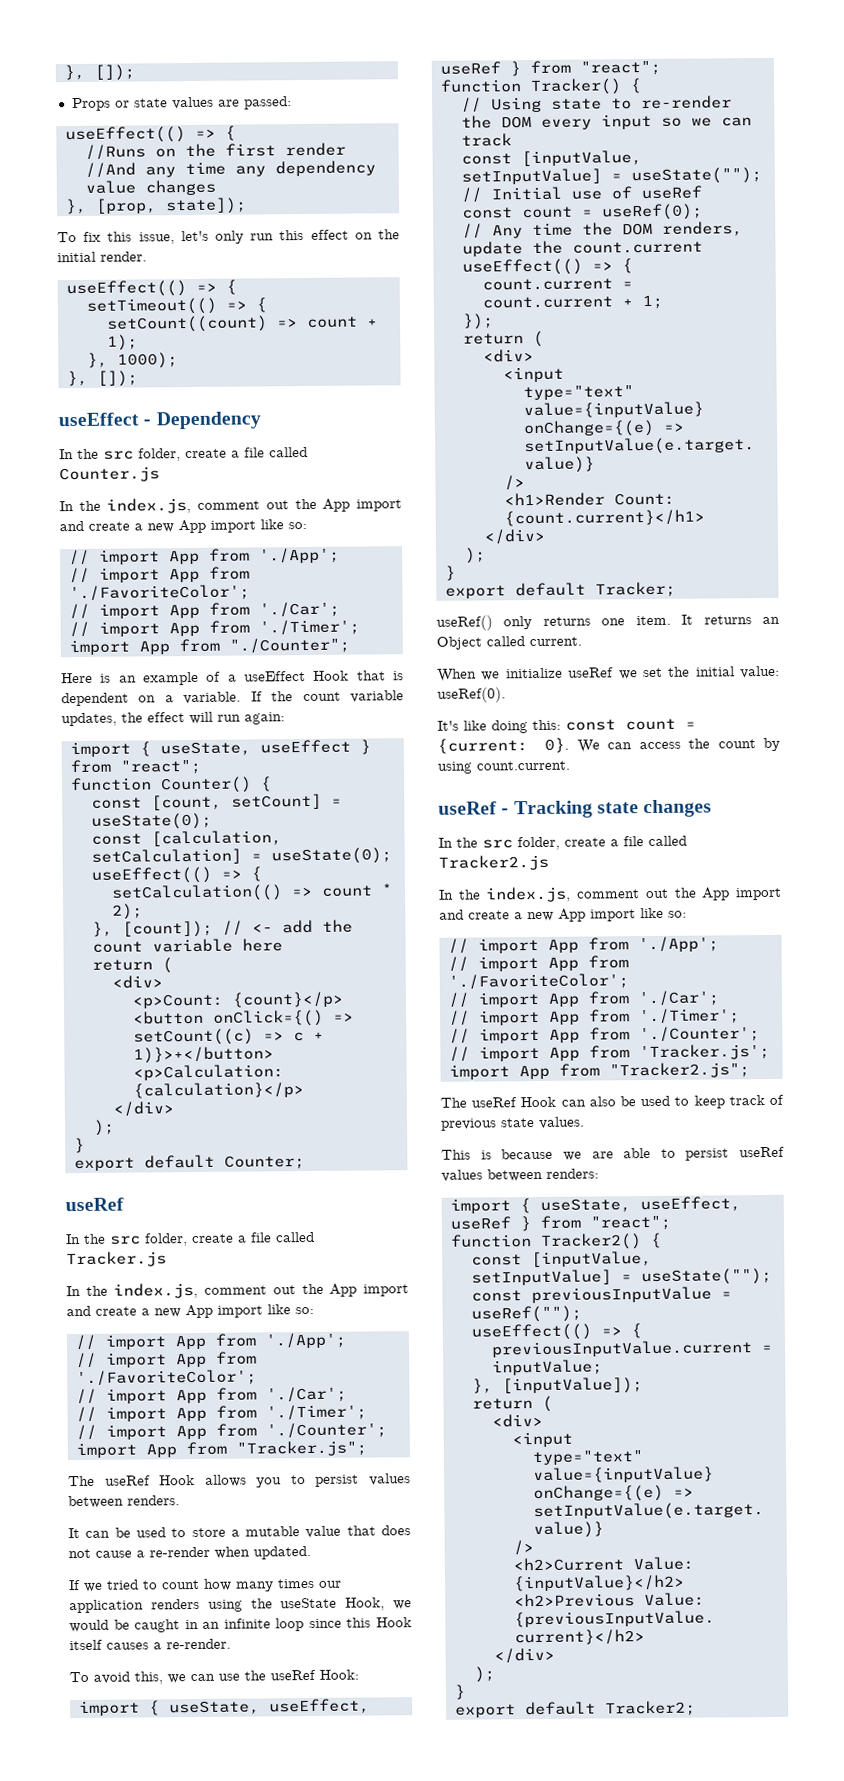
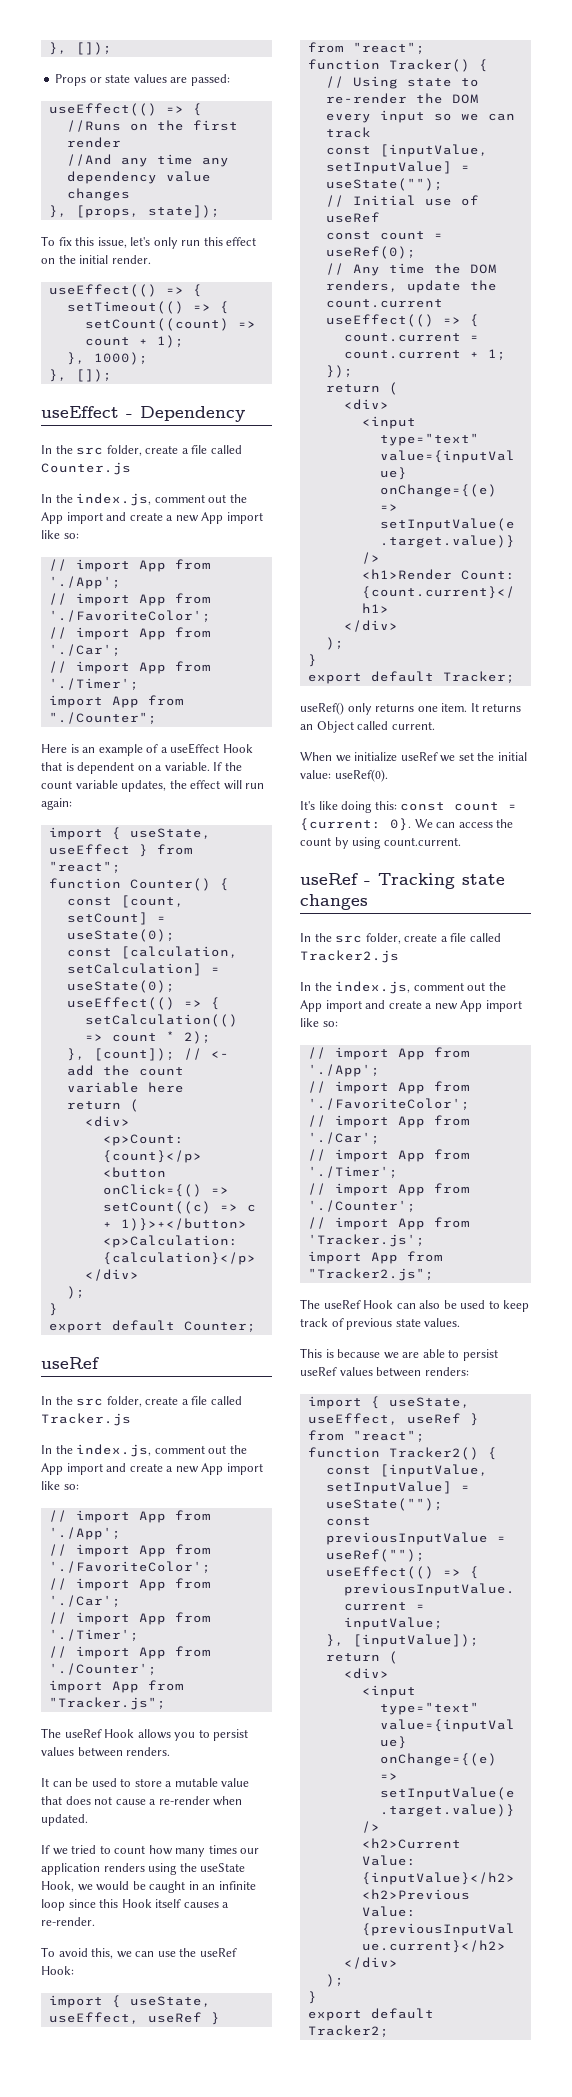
[94,198,157,214] [prop, -> [75,205,139,218] [props,

